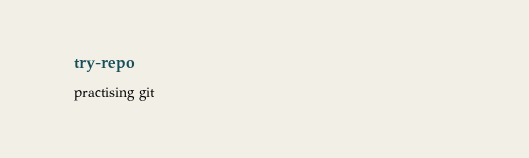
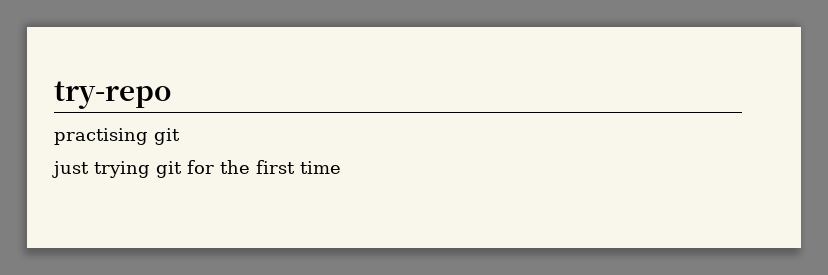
(155, 94) none -> [52,160,341,178] // just trying git for the first time

